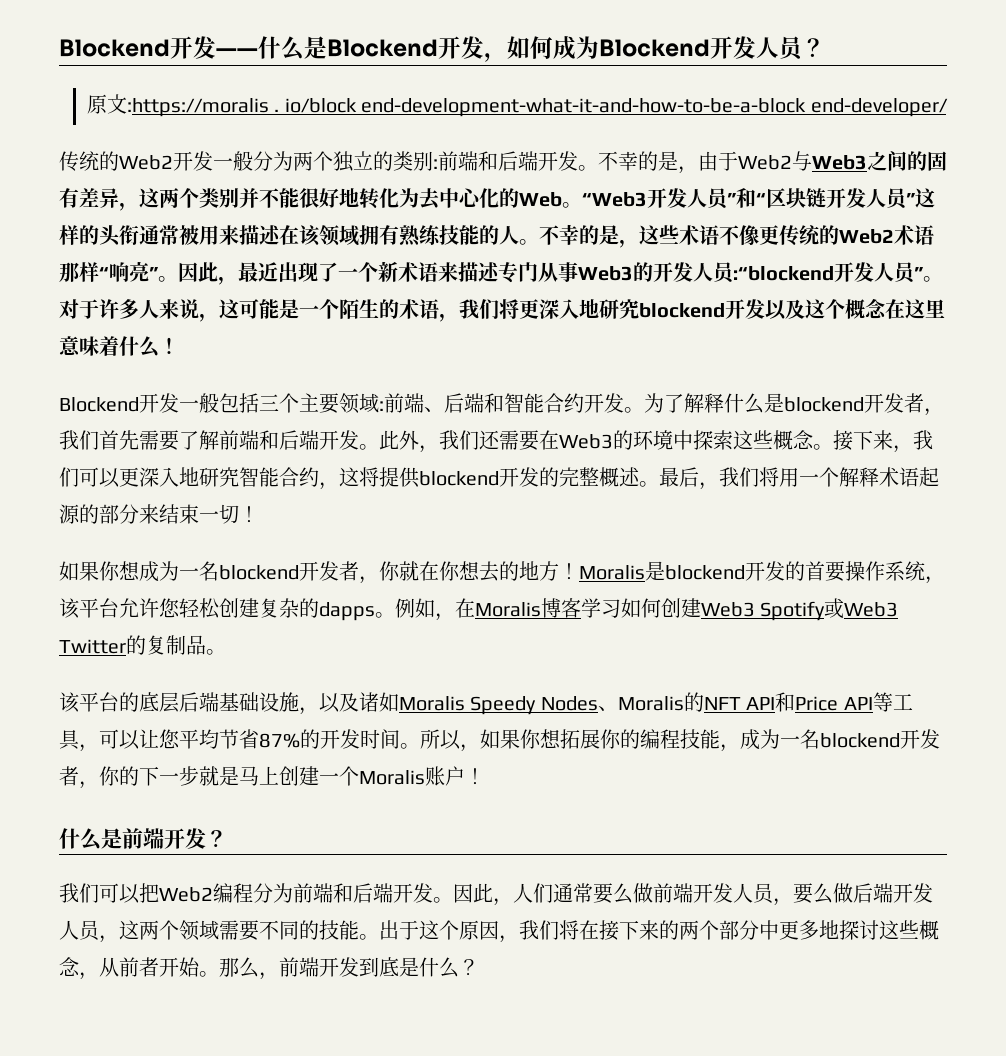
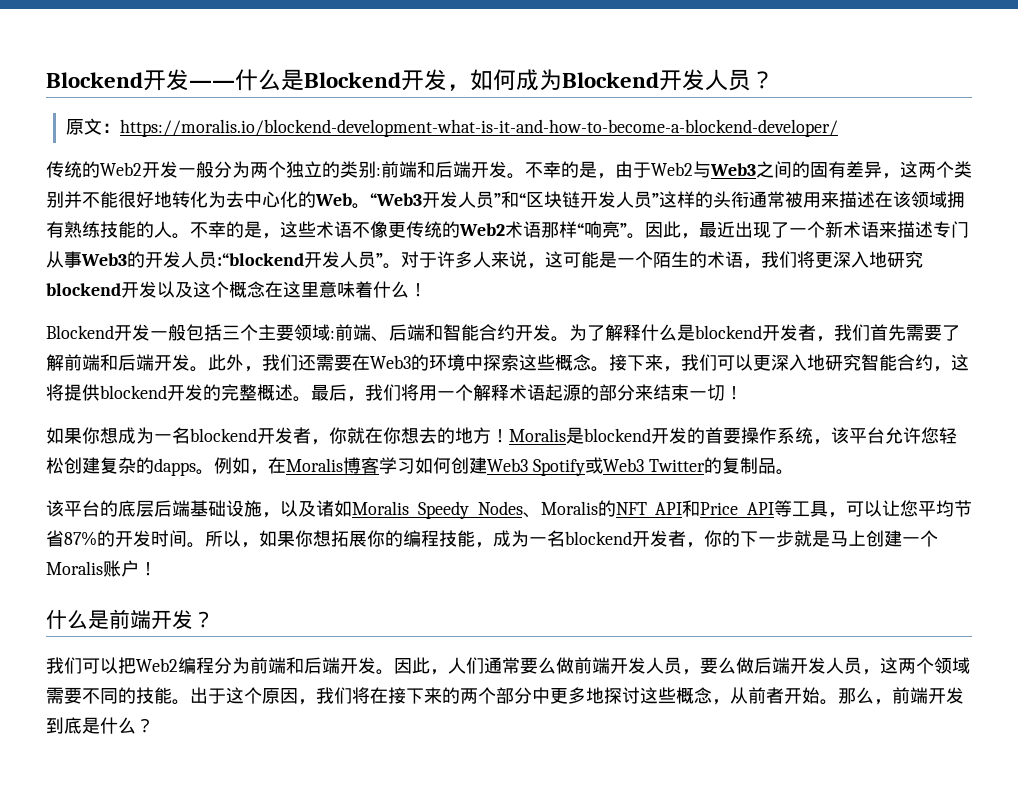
[126,98,948,117] :https://moralis . io/block end-development-what-it-and-how-to-be-a-block end-developer/ -> [101,119,838,137] ：https://moralis.io/blockend-development-what-is-it-and-how-to-become-a-blockend-developer/

